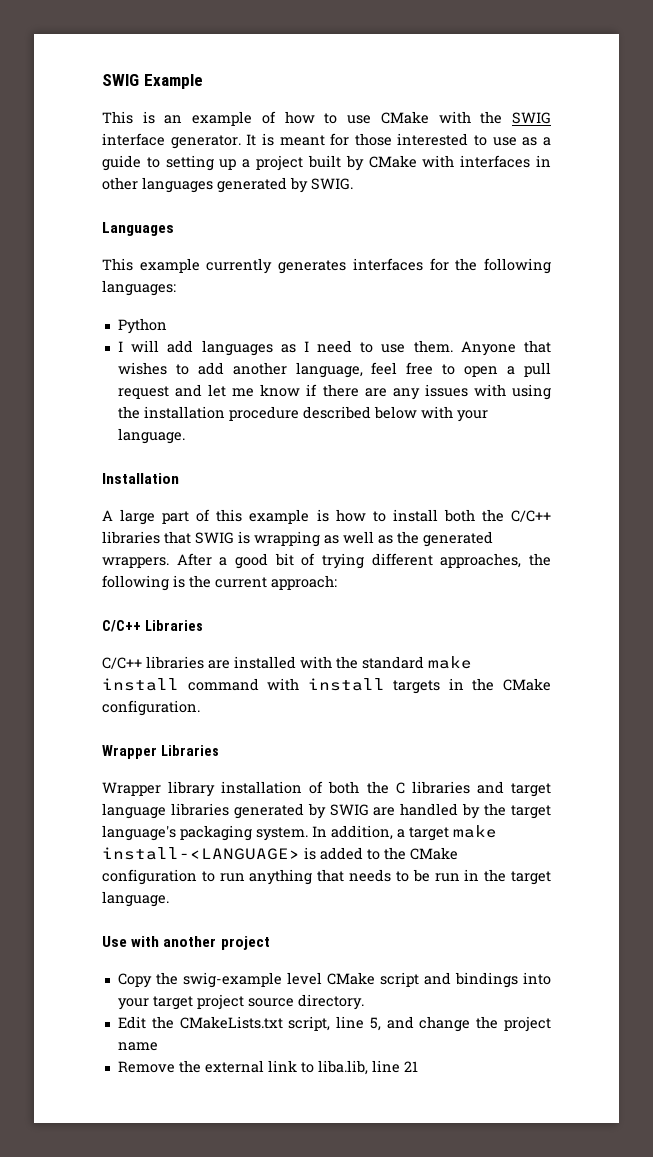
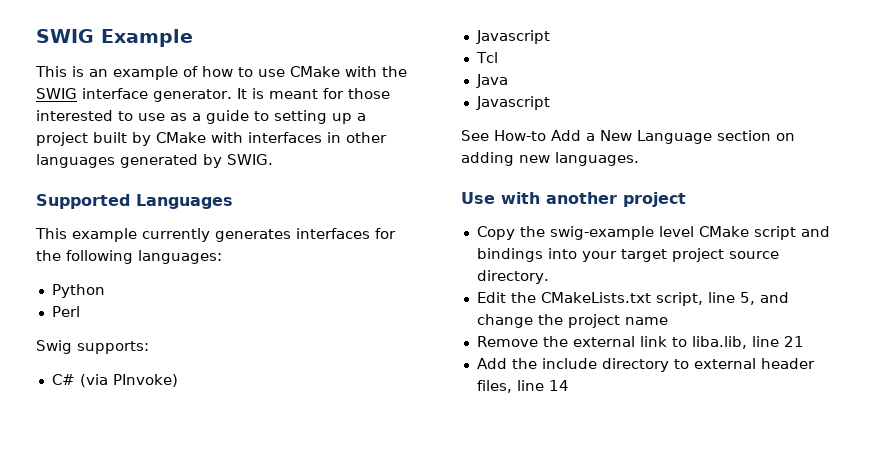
(353, 184) none -> [36,194,130,209] Supported
[117,340,551,356] [117,362,551,378] [117,384,552,400] [117,406,488,422] [117,428,185,444] [102,473,179,484] [102,509,551,525] [102,531,493,547] [102,553,551,569] [102,575,337,591] [102,620,203,632] [102,656,472,669] [102,678,551,694] [102,700,200,716] [102,745,219,759] [102,781,551,797] [102,803,552,819] [102,825,497,841] [102,847,458,860] [102,869,551,885] [102,891,169,907] I will add languages as I need to use them. Anyone that wishes to add another language, feel free to open a pull request and let me know if there are any issues with using the installation procedure described below with your language. // Installation // A large part of this example is how to install both the C/C++ libraries that SWIG is wrapping as well as the generated wrappers. After a good bit of trying different approaches, the following is the current approach: // C/C++ Libraries // C/C++ libraries are installed with the standard make install command with install targets in the CMake configuration. // Wrapper Libraries // Wrapper library installation of both the C libraries and target language libraries generated by SWIG are handled by the target language's packaging system. In addition, a target make install-<LANGUAGE> is added to the CMake configuration to run anything that needs to be run in the target language. -> [51,306,80,317] [36,340,149,354] [51,374,178,387] [475,30,550,44] [475,52,498,63] [475,74,508,88] [475,96,550,110] [461,130,795,144] [461,152,639,166] Perl // Swig supports: // C# (via PInvoke) // Javascript // Tcl // Java // Javascript // See How-to Add a New Language section on adding new languages.
(418, 1066) none -> [476,358,815,372] [476,380,569,393] // Add the include directory to external header files, line 14

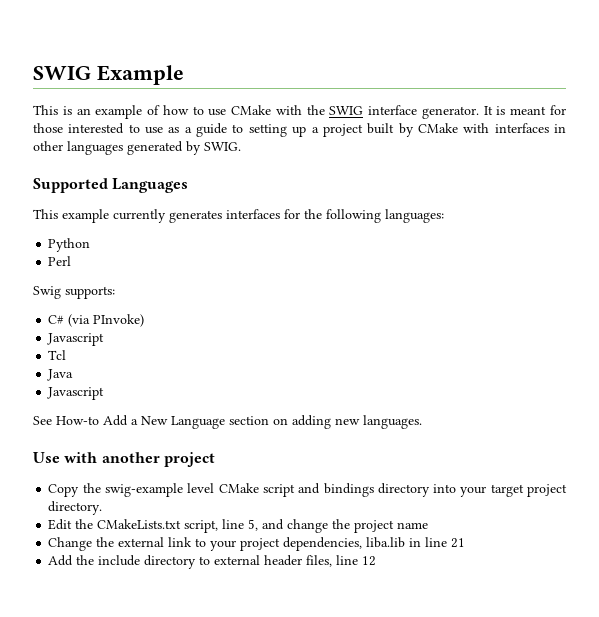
(543, 255) none -> [377,483,430,497] directory
[728,251,779,259] source -> (568, 490) none
[476,336,538,347] Remove -> [48,537,93,551] Change
[691,336,747,349] liba.lib, -> [210,537,422,551] your project dependencies, liba.lib in
[548,380,569,391] 14 -> [362,556,377,566] 12

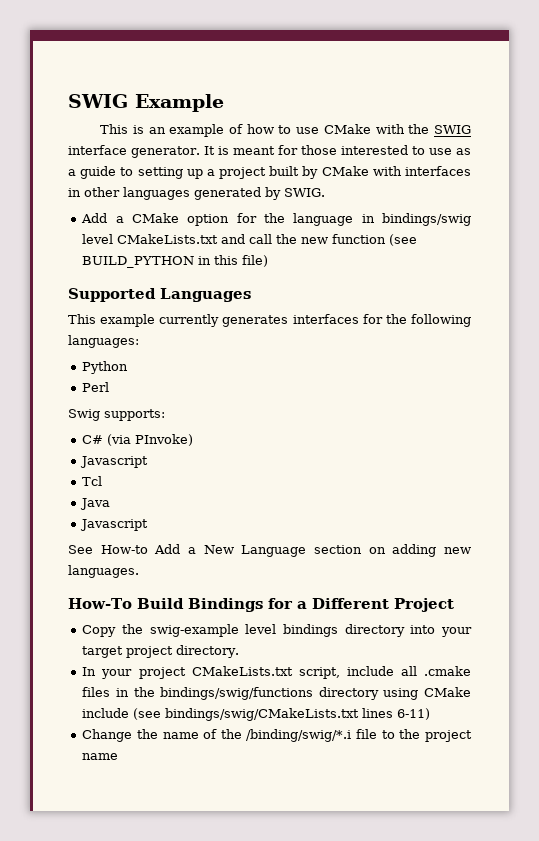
(241, 146) none -> [81,213,471,226] [82,234,418,246] [82,255,269,268] // Add a CMake option for the language in bindings/swig level CMakeLists.txt and call the new function (see BUILD_PYTHON in this file)
[33,452,215,467] Use with another project -> [68,598,454,612] How-To Build Bindings for a Different Project
[218,483,321,497] CMake script and -> (277, 629) none
[48,519,429,533] [48,537,466,551] [48,555,377,569] Edit the CMakeLists.txt script, line 5, and change the project name // Change the external link to your project dependencies, liba.lib in line 21 // Add the include directory to external header files, line 12 -> [82,666,472,679] [82,687,471,700] [82,708,431,721] [82,729,472,742] [82,753,119,760] In your project CMakeLists.txt script, include all .cmake files in the bindings/swig/functions directory using CMake include (see bindings/swig/CMakeLists.txt lines 6-11) // Change the name of the /binding/swig/*.i file to the project name

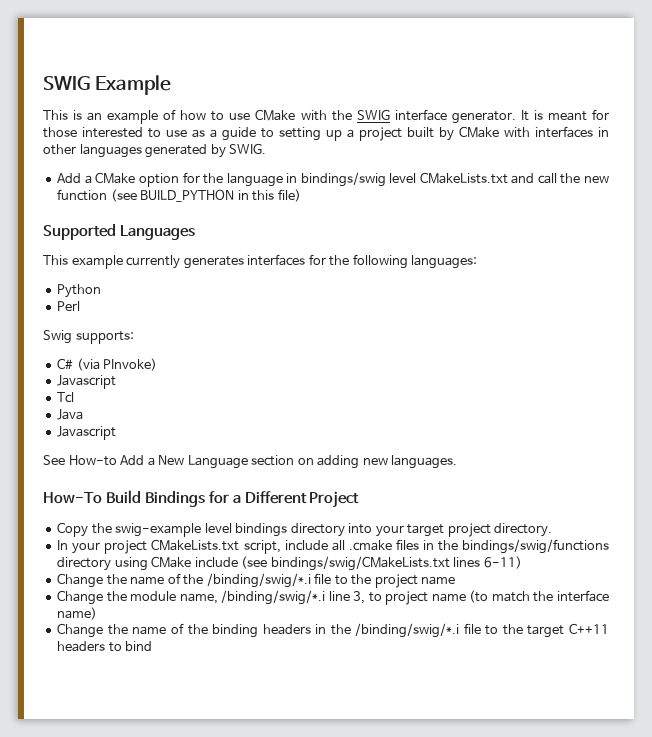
(119, 756) none -> [57,590,610,605] [57,607,98,620] [57,623,609,638] [57,641,153,652] // Change the module name, /binding/swig/*.i line 3, to project name (to match the interface name) // Change the name of the binding headers in the /binding/swig/*.i file to the target C++11 headers to bind

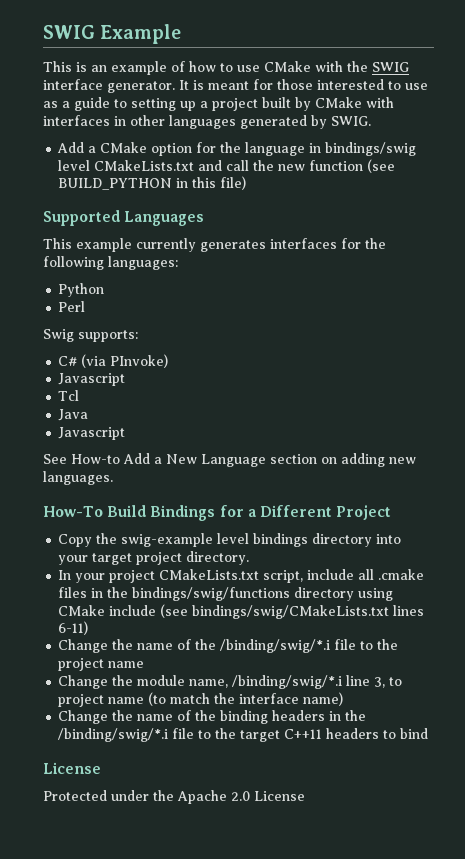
(153, 646) none -> [43,762,101,774] [43,790,305,804] // License // Protected under the Apache 2.0 License

